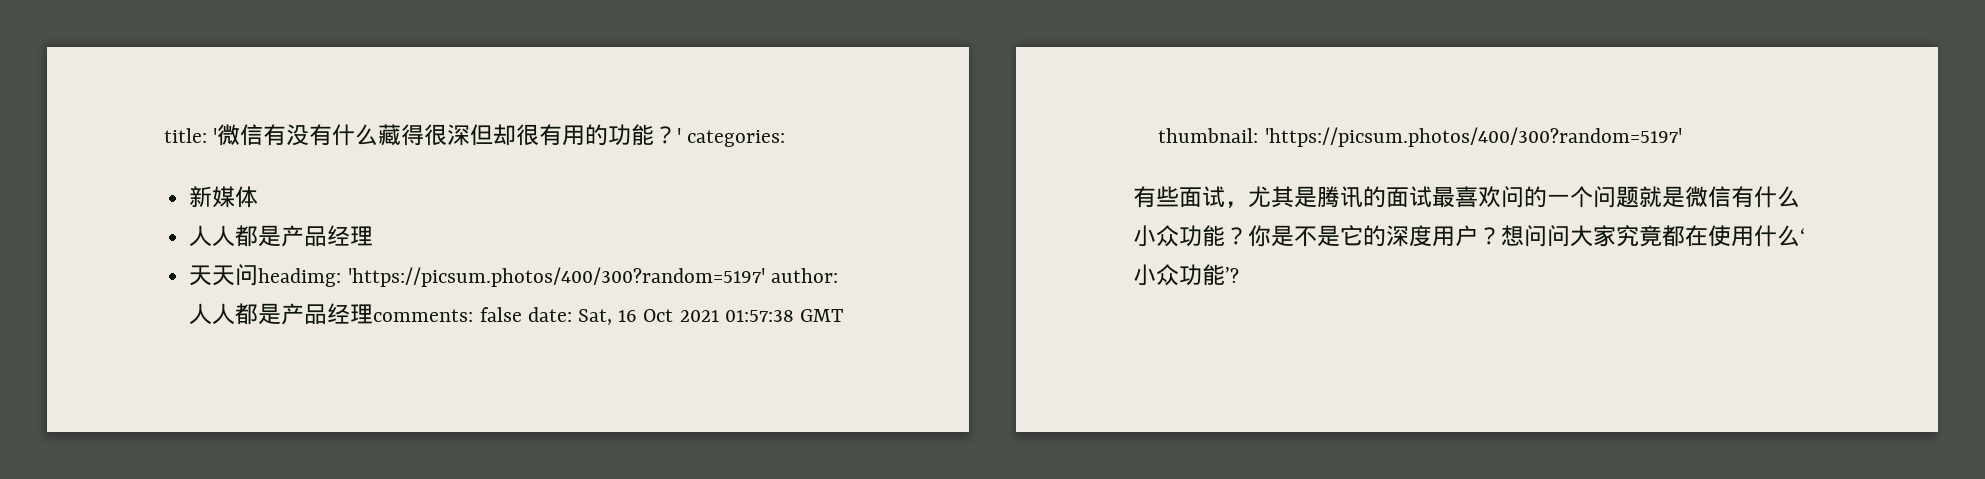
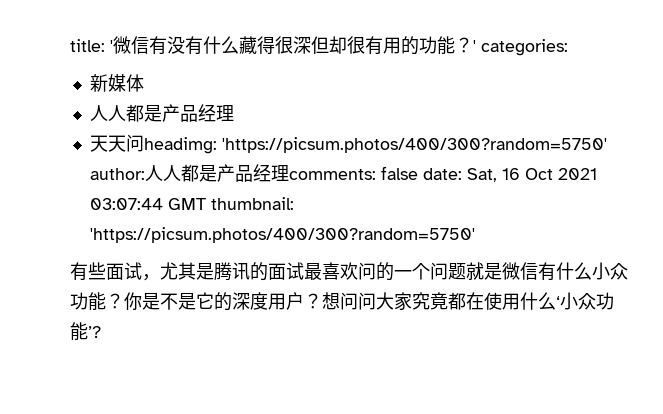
[347,267,765,287] 'https://picsum.photos/400/300?random=5197' -> [221,137,607,153] 'https://picsum.photos/400/300?random=5750'
[724,310,794,322] 01:57:38 -> [89,198,163,210] 03:07:44
[1264,127,1682,147] 'https://picsum.photos/400/300?random=5197' -> [89,227,475,243] 'https://picsum.photos/400/300?random=5750'

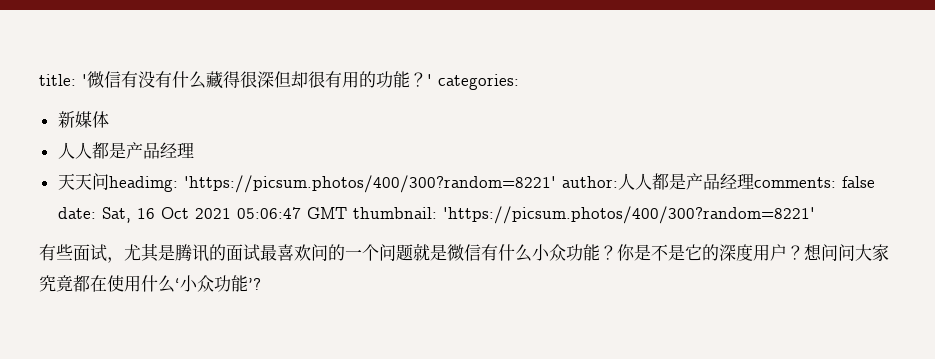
[221,137,607,153] 'https://picsum.photos/400/300?random=5750' -> [183,175,556,193] 'https://picsum.photos/400/300?random=8221'
[89,198,163,210] 03:07:44 -> [236,207,301,219] 05:06:47
[89,227,475,243] 'https://picsum.photos/400/300?random=5750' -> [442,206,815,224] 'https://picsum.photos/400/300?random=8221'

